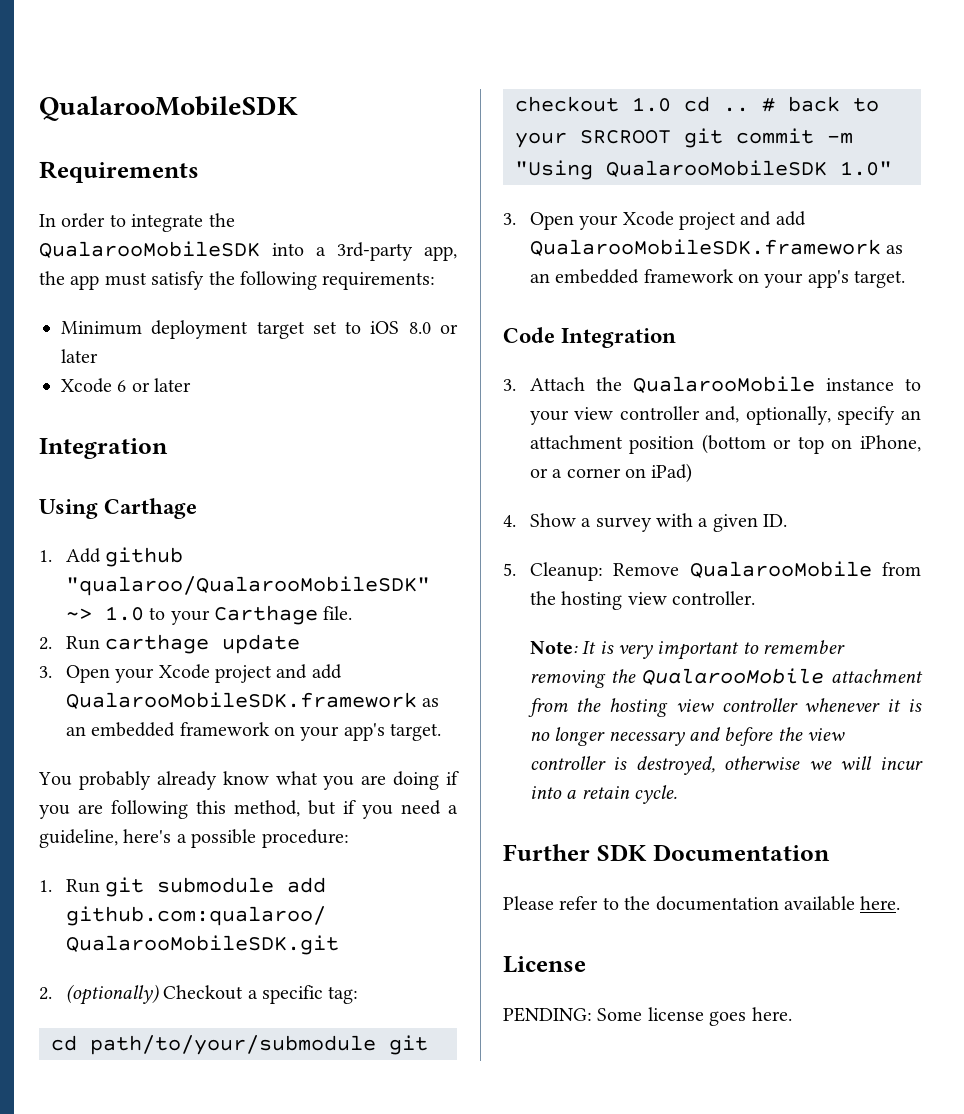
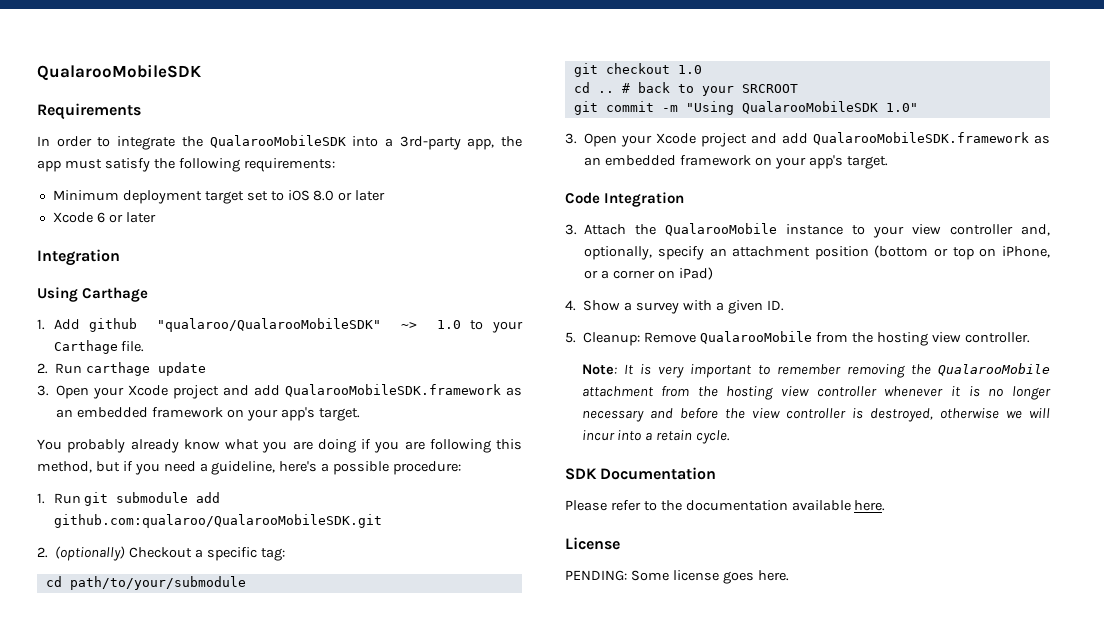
(376, 1045) none -> (246, 583) //
(671, 104) none -> (702, 69) //
(671, 137) none -> (798, 88) //
[503,844,590,861] Further -> (731, 437) none

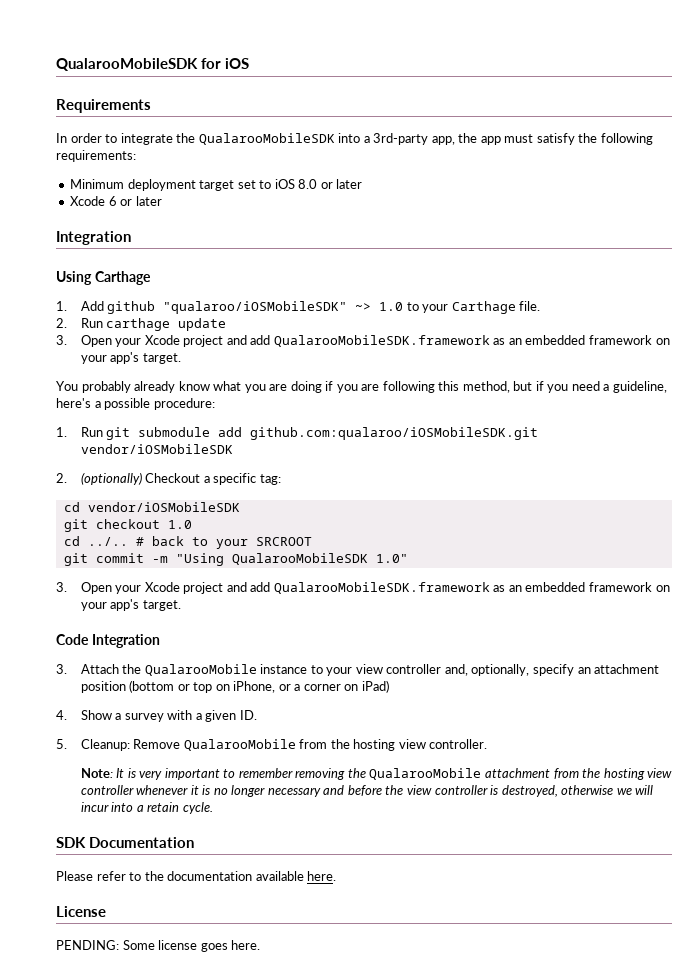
[37,64,201,81] QualarooMobileSDK -> [56,58,250,71] QualarooMobileSDK for iOS
[157,318,382,332] "qualaroo/QualarooMobileSDK" -> [163,301,348,314] "qualaroo/iOSMobileSDK"
[53,514,382,528] github.com:qualaroo/QualarooMobileSDK.git -> [250,427,539,440] [80,444,233,454] github.com:qualaroo/iOSMobileSDK.git vendor/iOSMobileSDK
[69,576,246,590] path/to/your/submodule -> [87,502,240,512] vendor/iOSMobileSDK
[597,91,614,93] .. -> [87,537,128,546] ../..

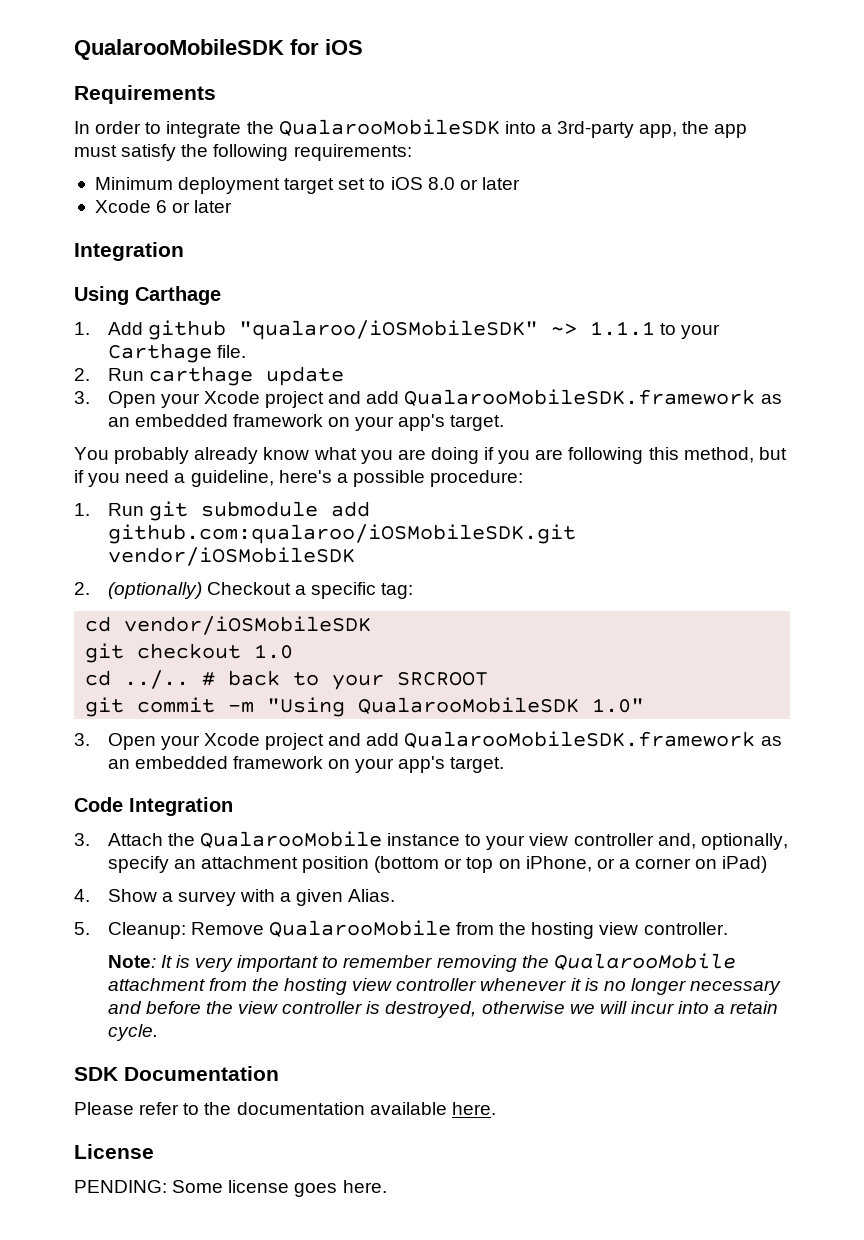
[379,302,404,311] 1.0 -> [589,321,655,336] 1.1.1
[239,710,257,720] ID. -> [348,889,396,902] Alias.

